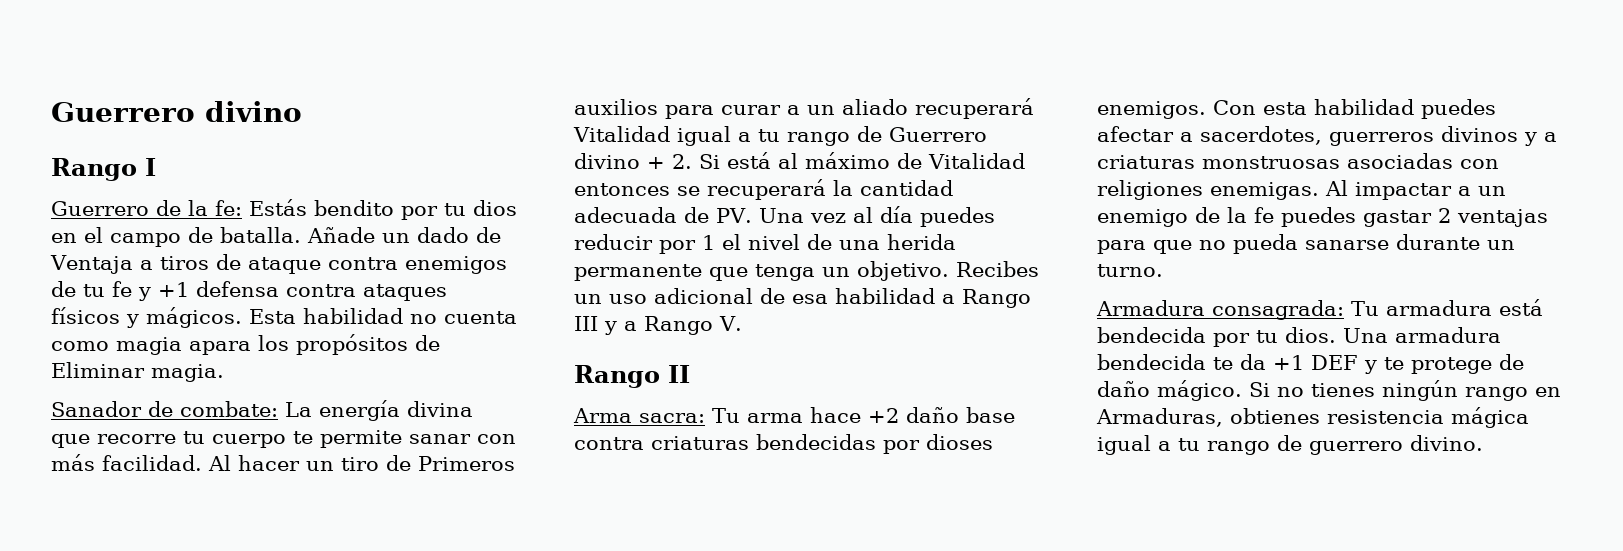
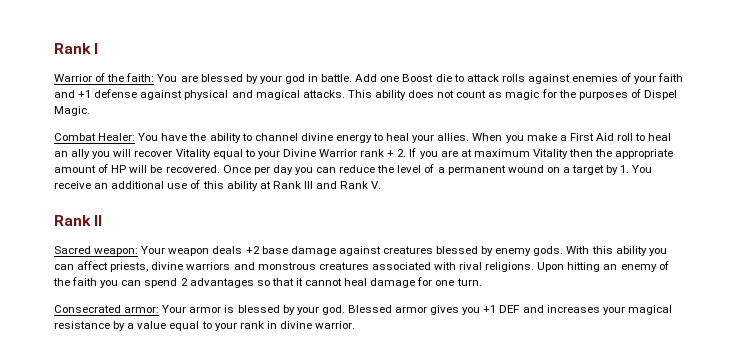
[51,101,302,122] [51,158,157,181] [51,199,517,220] [51,227,501,247] [50,254,507,274] [51,281,447,301] [51,307,517,328] [51,334,440,355] [51,362,224,382] [51,400,473,421] [51,430,516,448] [51,454,515,471] [574,98,1034,119] [573,126,987,146] [574,152,1025,169] [574,179,953,200] [574,206,995,227] [574,234,956,254] [574,261,1039,281] [574,288,1031,308] [574,316,713,335] Guerrero divino // Rango I // Guerrero de la fe: Estás bendito por tu dios en el campo de batalla. Añade un dado de Ventaja a tiros de ataque contra enemigos de tu fe y +1 defensa contra ataques físicos y mágicos. Esta habilidad no cuenta como magia apara los propósitos de Eliminar magia. // Sanador de combate: La energía divina que recorre tu cuerpo te permite sanar con más facilidad. Al hacer un tiro de Primeros auxilios para curar a un aliado recuperará Vitalidad igual a tu rango de Guerrero divino + 2. Si está al máximo de Vitalidad entonces se recuperará la cantidad adecuada de PV. Una vez al día puedes reducir por 1 el nivel de una herida permanente que tenga un objetivo. Recibes un uso adicional de esa habilidad a Rango III y a Rango -> [54,43,99,54] [54,73,684,84] [54,89,677,100] [54,106,90,116] [54,133,672,143] [54,148,674,159] [54,164,653,175] [54,180,369,191] Rank I // Warrior of the faith: You are blessed by your god in battle. Add one Boost die to attack rolls against enemies of your faith and +1 defense against physical and magical attacks. This ability does not count as magic for the purposes of Dispel Magic. // Combat Healer: You have the ability to channel divine energy to heal your allies. When you make a First Aid roll to heal an ally you will recover Vitality equal to your Divine Warrior rank + 2. If you are at maximum Vitality then the appropriate amount of HP will be recovered. Once per day you can reduce the level of a permanent wound on a target by 1. You receive an additional use of this ability at Rank III and Rank
[574,365,660,388] Rango -> [54,215,91,226] Rank
[573,407,1015,423] [574,434,993,454] [1097,99,1496,119] [1097,126,1557,146] [1097,153,1499,169] [1097,180,1506,200] [1097,207,1548,227] [1097,234,1515,254] [1097,264,1163,277] [1096,299,1543,320] [1097,327,1501,347] [1097,354,1524,374] [1097,380,1561,401] [1096,407,1529,428] [1097,435,1483,455] Arma sacra: Tu arma hace +2 daño base contra criaturas bendecidas por dioses enemigos. Con esta habilidad puedes afectar a sacerdotes, guerreros divinos y a criaturas monstruosas asociadas con religiones enemigas. Al impactar a un enemigo de la fe puedes gastar 2 ventajas para que no pueda sanarse durante un turno. // Armadura consagrada: Tu armadura está bendecida por tu dios. Una armadura bendecida te da +1 DEF y te protege de daño mágico. Si no tienes ningún rango en Armaduras, obtienes resistencia mágica igual a tu rango de guerrero divino. -> [54,246,667,256] [54,261,669,272] [53,277,482,288] [54,305,672,315] [54,321,356,331] Sacred weapon: Your weapon deals +2 base damage against creatures blessed by enemy gods. With this ability you can affect priests, divine warriors and monstrous creatures associated with rival religions. Upon hitting an enemy of the faith you can spend 2 advantages so that it cannot heal damage for one turn. // Consecrated armor: Your armor is blessed by your god. Blessed armor gives you +1 DEF and increases your magical resistance by a value equal to your rank in divine warrior.

